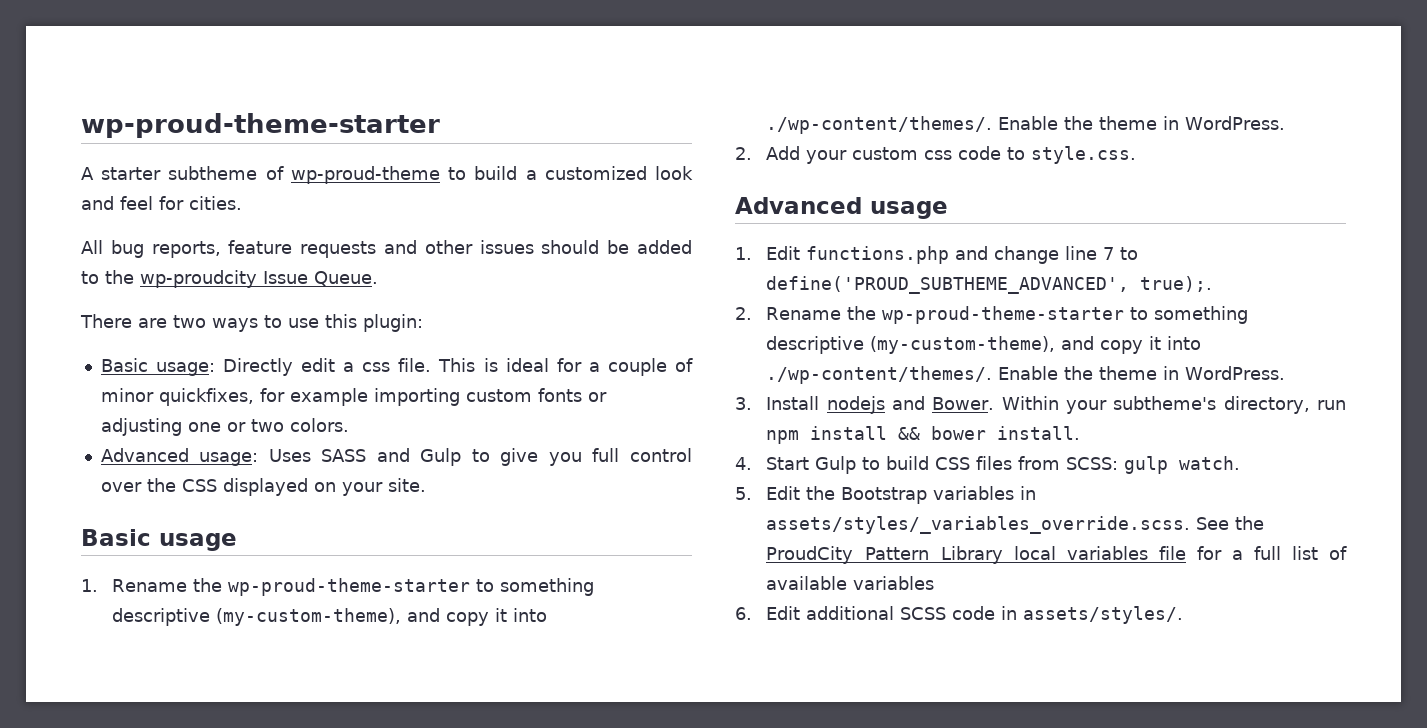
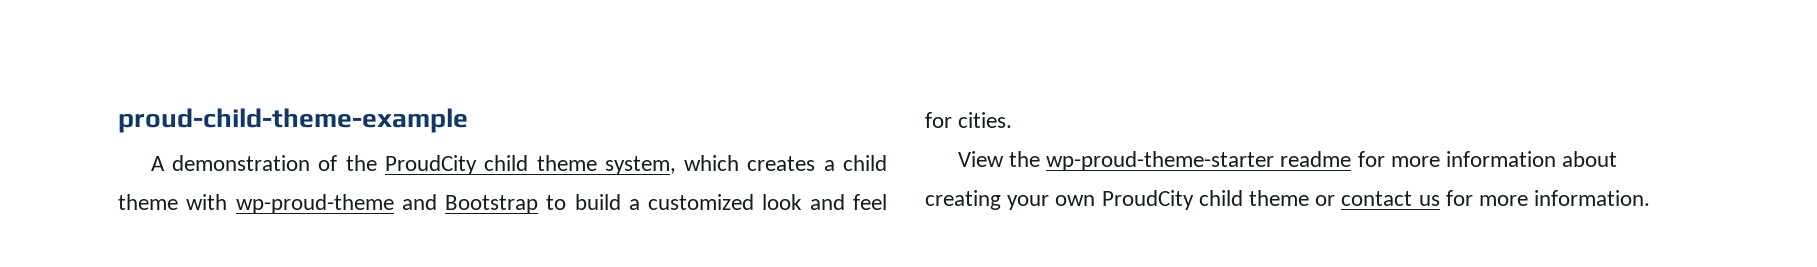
[81,113,440,138] wp-proud-theme-starter -> [118,108,468,133] proud-child-theme-example
[101,166,440,184] starter subtheme of wp-proud-theme -> [172,155,887,175] [118,194,539,214] demonstration of the ProudCity child theme system, which creates a child theme with wp-proud-theme and Bootstrap
[81,240,692,258] [81,270,378,288] [80,314,423,332] [100,358,694,376] [100,388,607,406] [100,418,349,436] [100,448,692,466] [100,478,426,496] [81,529,237,551] [81,578,595,596] [112,608,548,626] [766,116,1286,134] [735,146,1137,164] [735,197,948,219] [735,246,1139,264] [766,276,1213,294] [735,306,1249,324] [766,336,1202,354] [766,366,1286,384] [735,396,1346,414] [766,426,1081,444] [735,456,1241,474] [735,486,1037,504] [766,516,1265,534] [766,546,1347,564] [766,576,935,590] [735,606,1184,624] All bug reports, feature requests and other issues should be added to the wp-proudcity Issue Queue. // There are two ways to use this plugin: // Basic usage: Directly edit a css file. This is ideal for a couple of minor quickfixes, for example importing custom fonts or adjusting one or two colors. // Advanced usage: Uses SASS and Gulp to give you full control over the CSS displayed on your site. // Basic usage // 1. Rename the wp-proud-theme-starter to something descriptive (my-custom-theme), and copy it into ./wp-content/themes/. Enable the theme in WordPress. // 2. Add your custom css code to style.css. // Advanced usage // 1. Edit functions.php and change line 7 to define('PROUD_SUBTHEME_ADVANCED', true);. // 2. Rename the wp-proud-theme-starter to something descriptive (my-custom-theme), and copy it into ./wp-content/themes/. Enable the theme in WordPress. // 3. Install nodejs and Bower. Within your subtheme's directory, run npm install && bower install. // 4. Start Gulp to build CSS files from SCSS: gulp watch. // 5. Edit the Bootstrap variables in assets/styles/_variables_override.scss. See the ProudCity Pattern Library local variables file for a full list of available variables // 6. Edit additional SCSS code in assets/styles/. -> [957,151,1618,171] [925,190,1651,210] View the wp-proud-theme-starter readme for more information about creating your own ProudCity child theme or contact us for more information.

